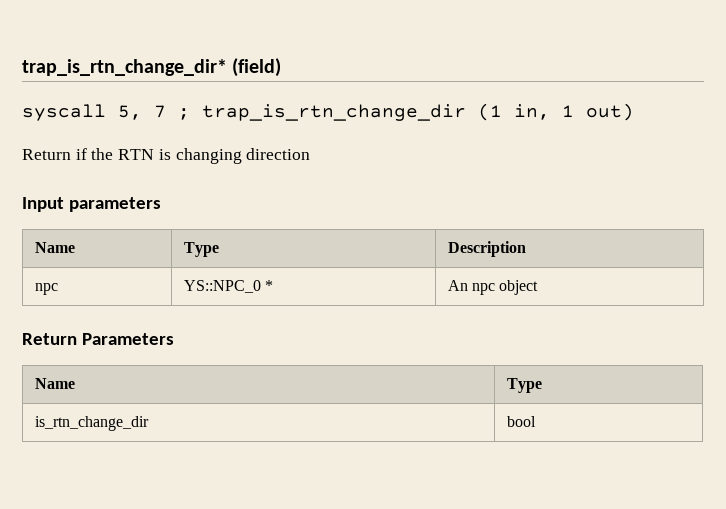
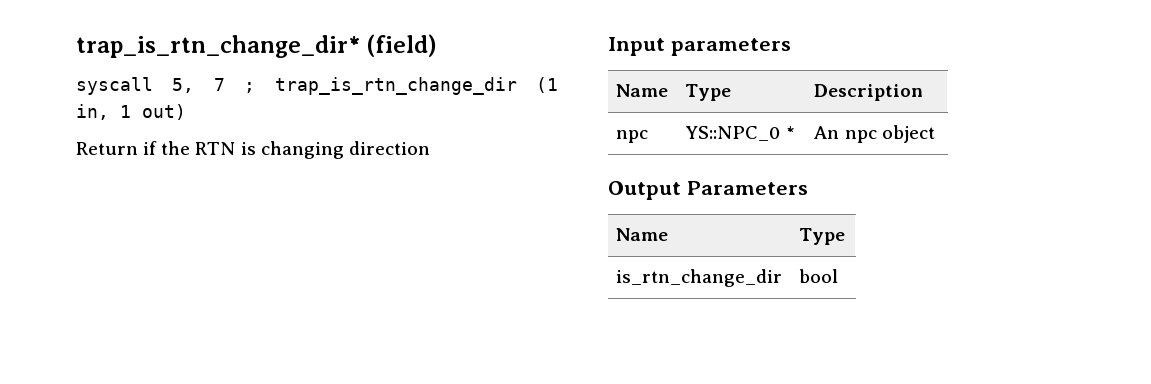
[22,333,77,345] Return -> [608,181,681,200] Output

